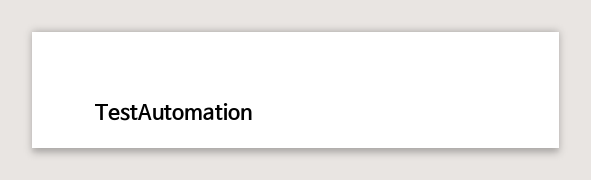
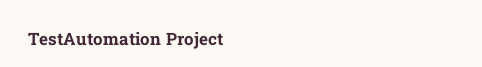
(252, 112) none -> [165,32,223,49] Project

